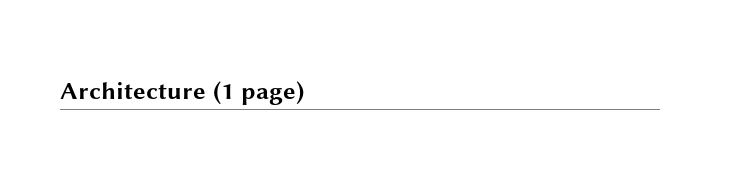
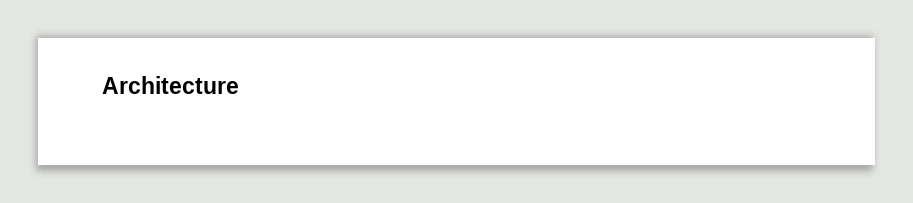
[212,81,304,105] (1 page) -> (239, 85) none

